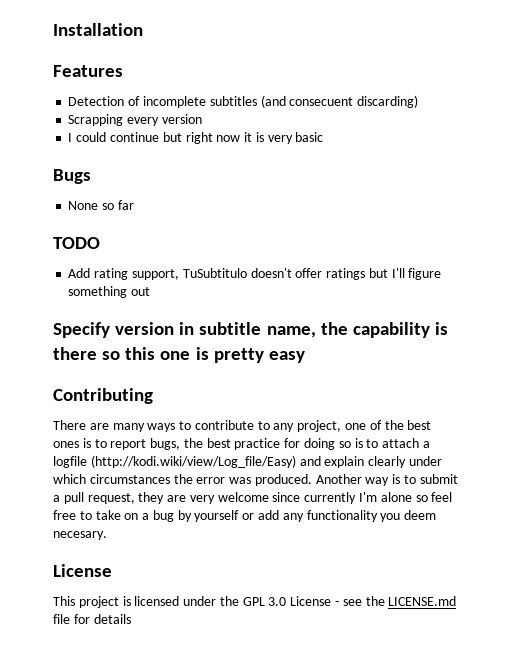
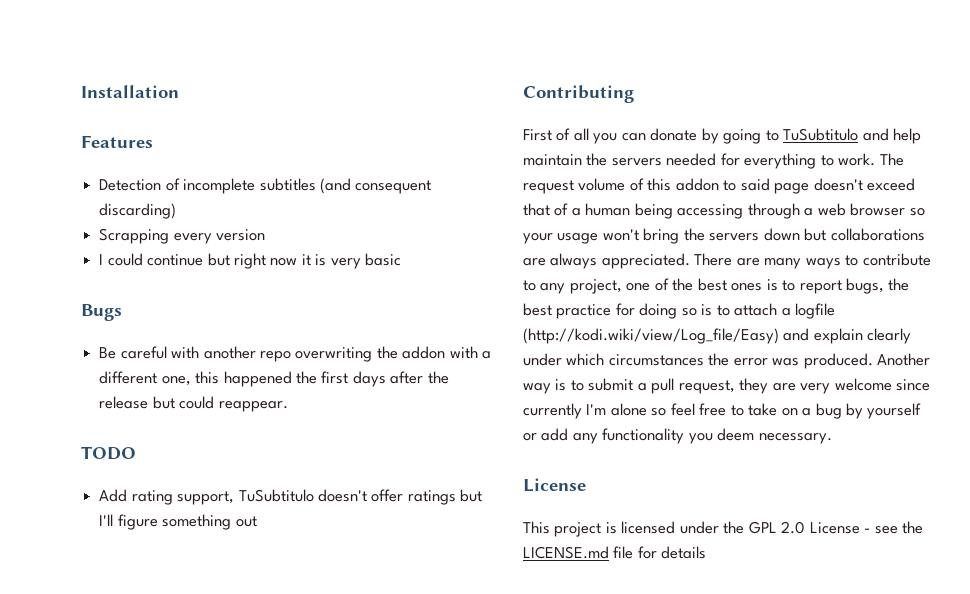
[289,97,354,106] consecuent -> [355,180,432,194] consequent
[68,200,134,210] None so far -> [99,346,492,362] [99,371,449,387] [99,396,288,412] Be careful with another repo overwriting the addon with a different one, this happened the first days after the release but could reappear.
[53,322,448,338] [53,347,305,363] [53,388,153,404] Specify version in subtitle name, the capability is there so this one is pretty easy // Contributing // -> [523,85,634,103] [523,128,922,144] [523,153,904,169] [523,178,916,194] [523,203,925,219] [523,228,925,244] [523,253,690,269] Contributing // First of all you can donate by going to TuSubtitulo and help maintain the servers needed for everything to work. The request volume of this addon to said page doesn't exceed that of a human being accessing through a web browser so your usage won't bring the servers down but collaborations are always appreciated.
[53,531,107,540] necesary. -> [758,433,832,444] necessary.
[268,597,287,606] 3.0 -> [781,521,806,534] 2.0

